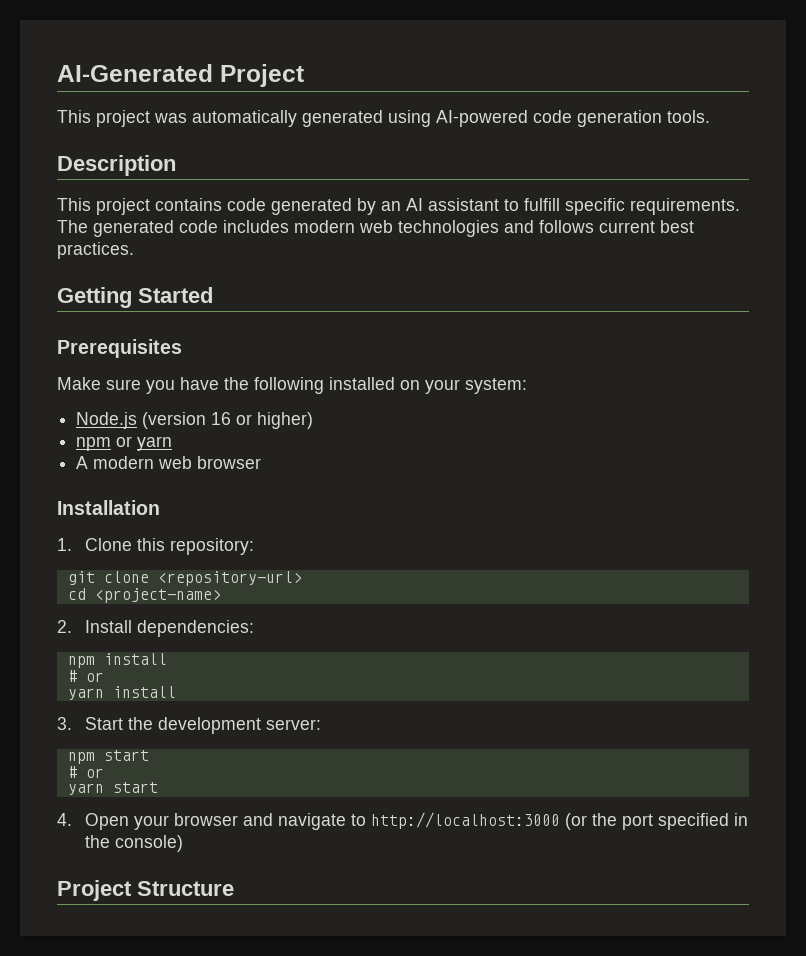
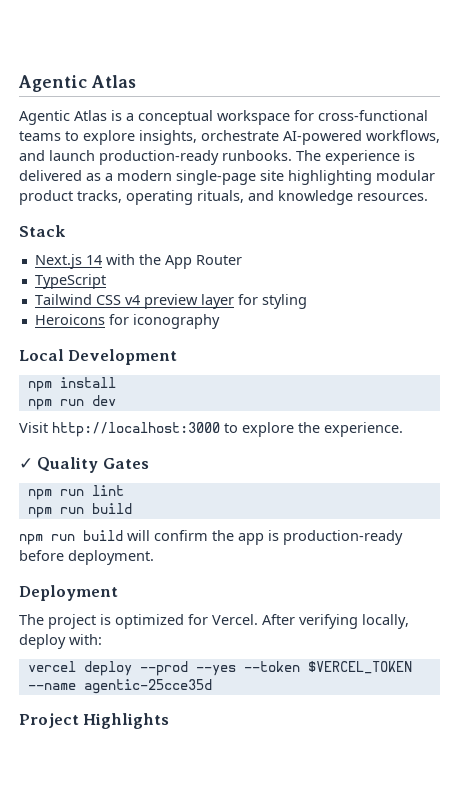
[57,64,304,87] [57,110,710,127] [57,155,176,176] [57,198,740,215] [57,220,694,237] [57,242,134,259] [57,287,213,308] [57,339,182,358] [57,377,527,394] [76,412,314,429] [76,436,173,451] [76,456,262,469] [57,500,160,515] [57,538,254,555] [67,571,302,586] [67,588,221,603] [57,620,254,637] [67,653,167,668] [67,670,104,682] [67,686,176,700] [57,717,321,734] [67,750,149,764] [67,766,104,778] [67,782,158,795] [57,812,748,830] [84,835,183,852] [57,880,234,901] AI-Generated Project // This project was automatically generated using AI-powered code generation tools. // Description // This project contains code generated by an AI assistant to fulfill specific requirements. The generated code includes modern web technologies and follows current best practices. // Getting Started // Prerequisites // Make sure you have the following installed on your system: // Node.js (version 16 or higher) // npm or yarn // A modern web browser // Installation // 1. Clone this repository: // git clone <repository-url> // cd <project-name> // 2. Install dependencies: // npm install // # or // yarn install // 3. Start the development server: // npm start // # or // yarn start // 4. Open your browser and navigate to http://localhost:3000 (or the port specified in the console) // Project Structure -> [18,75,136,92] [19,110,428,125] [19,130,440,145] [19,150,415,165] [19,170,435,185] [19,190,428,205] [19,225,66,237] [34,254,242,269] [34,274,106,289] [34,294,307,309] [34,314,220,329] [19,349,178,365] [27,377,116,392] [27,395,116,410] [19,422,403,437] [19,457,149,473] [27,485,124,500] [27,503,132,518] [19,530,403,545] [19,550,154,565] [19,585,118,601] [19,614,409,629] [19,634,102,649] [27,661,412,676] [27,679,212,694] [19,713,170,729] Agentic Atlas // Agentic Atlas is a conceptual workspace for cross-functional teams to explore insights, orchestrate AI-powered workflows, and launch production-ready runbooks. The experience is delivered as a modern single-page site highlighting modular product tracks, operating rituals, and knowledge resources. // Stack // Next.js 14 with the App Router // TypeScript // Tailwind CSS v4 preview layer for styling // Heroicons for iconography // Local Development // npm install // npm run dev // Visit http://localhost:3000 to explore the experience. // ✓ Quality Gates // npm run lint // npm run build // npm run build will confirm the app is production-ready before deployment. // Deployment // The project is optimized for Vercel. After verifying locally, deploy with: // vercel deploy --prod --yes --token $VERCEL_TOKEN --name agentic-25cce35d // Project Highlights

